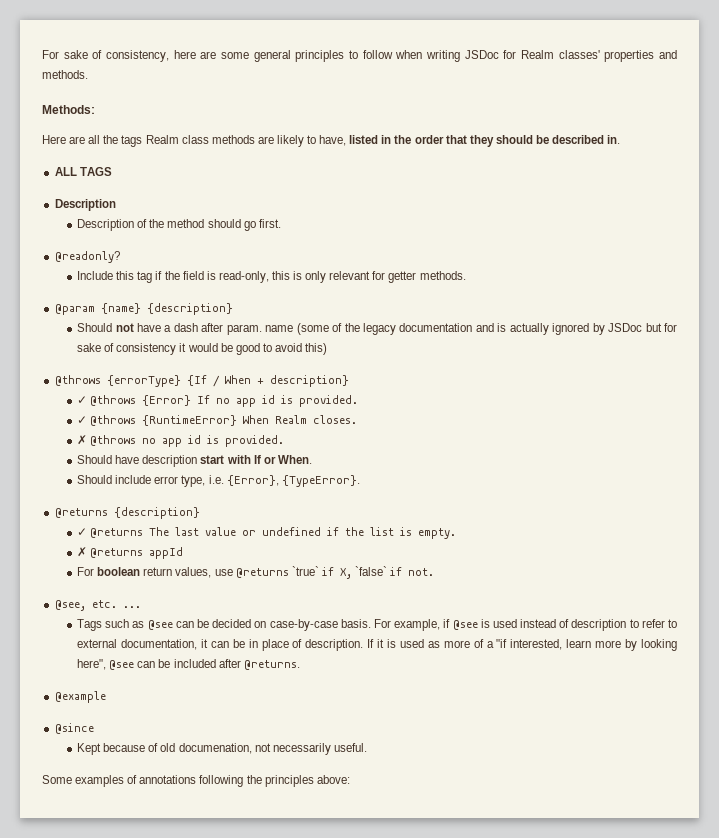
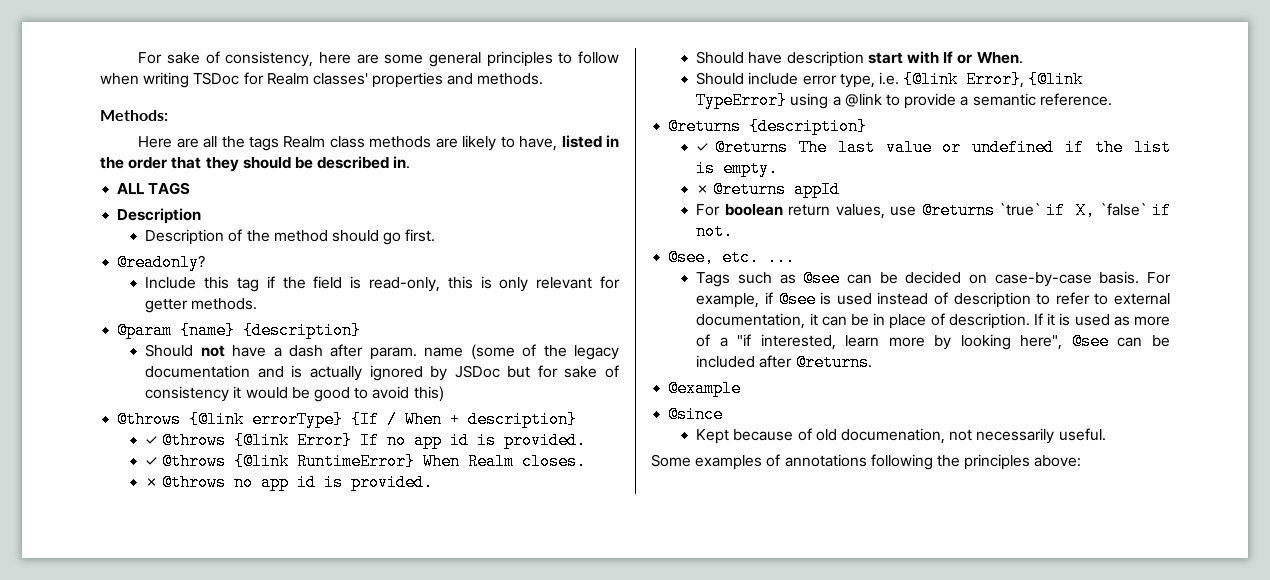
[464,50,499,59] JSDoc -> [193,72,240,85] TSDoc
[106,375,181,387] {errorType} -> [189,411,344,428] {@link errorType}
[142,395,192,406] {Error} -> [234,432,353,449] {@link Error}
[142,415,238,426] {RuntimeError} -> [234,453,416,470] {@link RuntimeError}
[226,475,360,487] {Error}, {TypeError}. -> [903,71,1084,88] [696,92,1112,109] {@link Error}, {@link TypeError} using a @link to provide a semantic reference.

